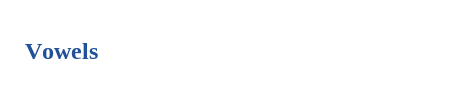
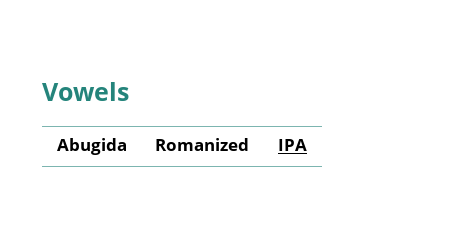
(98, 51) none -> [56,138,127,155] [155,138,249,151] [278,139,308,151] // Abugida | Romanized | IPA

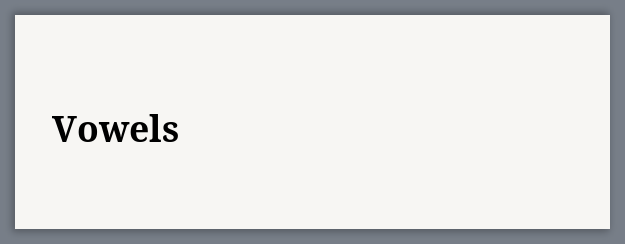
[56,138,127,155] [155,138,249,151] [278,139,308,151] // Abugida | Romanized | IPA -> (179, 128) none

